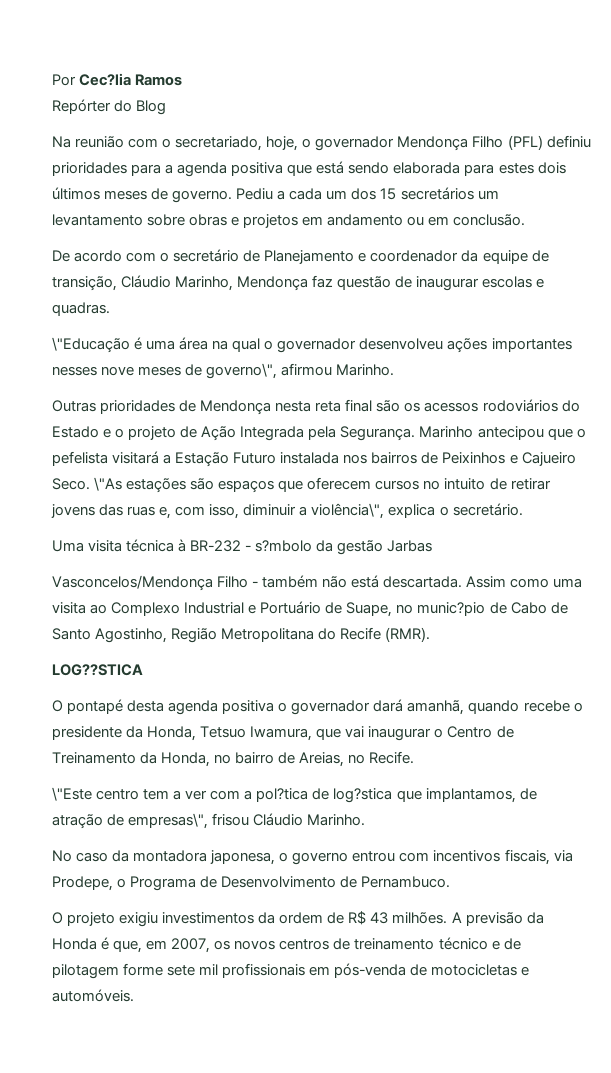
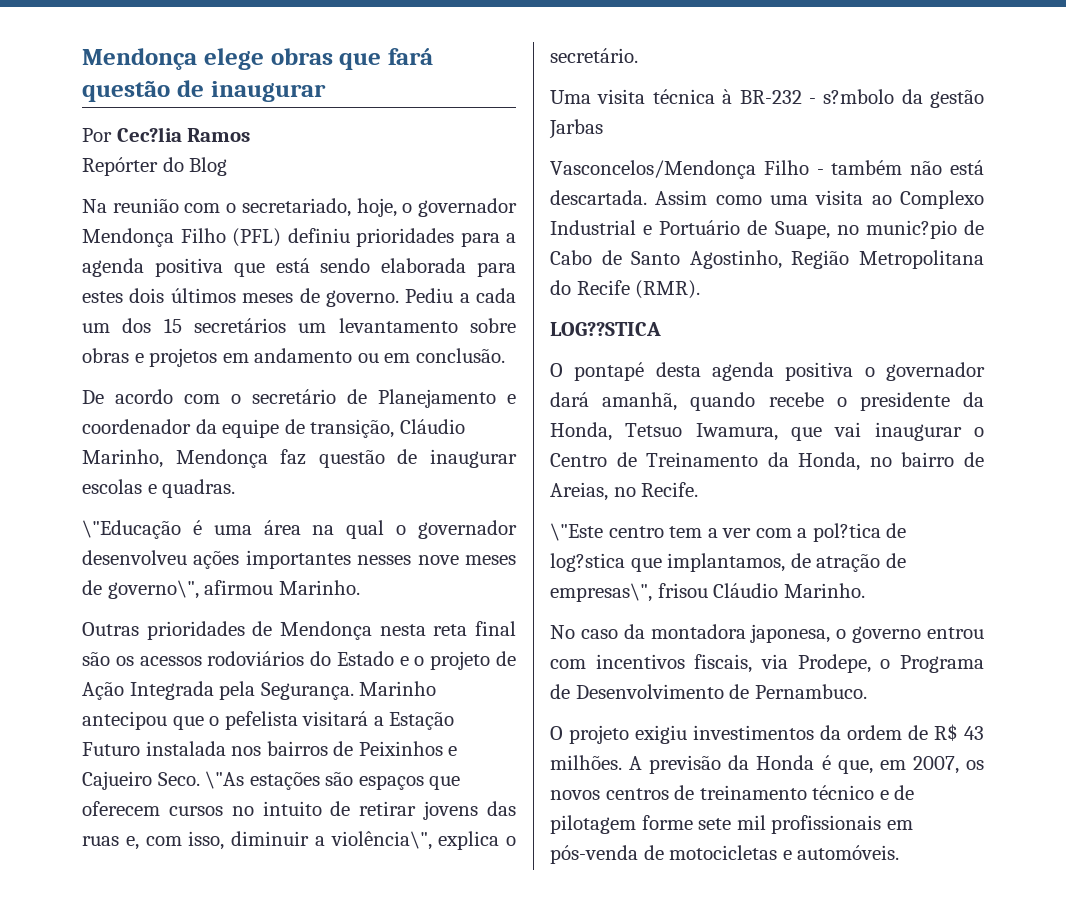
(52, 80) none -> [82,48,433,70] [82,80,326,102] Mendonça elege obras que fará questão de inaugurar //

